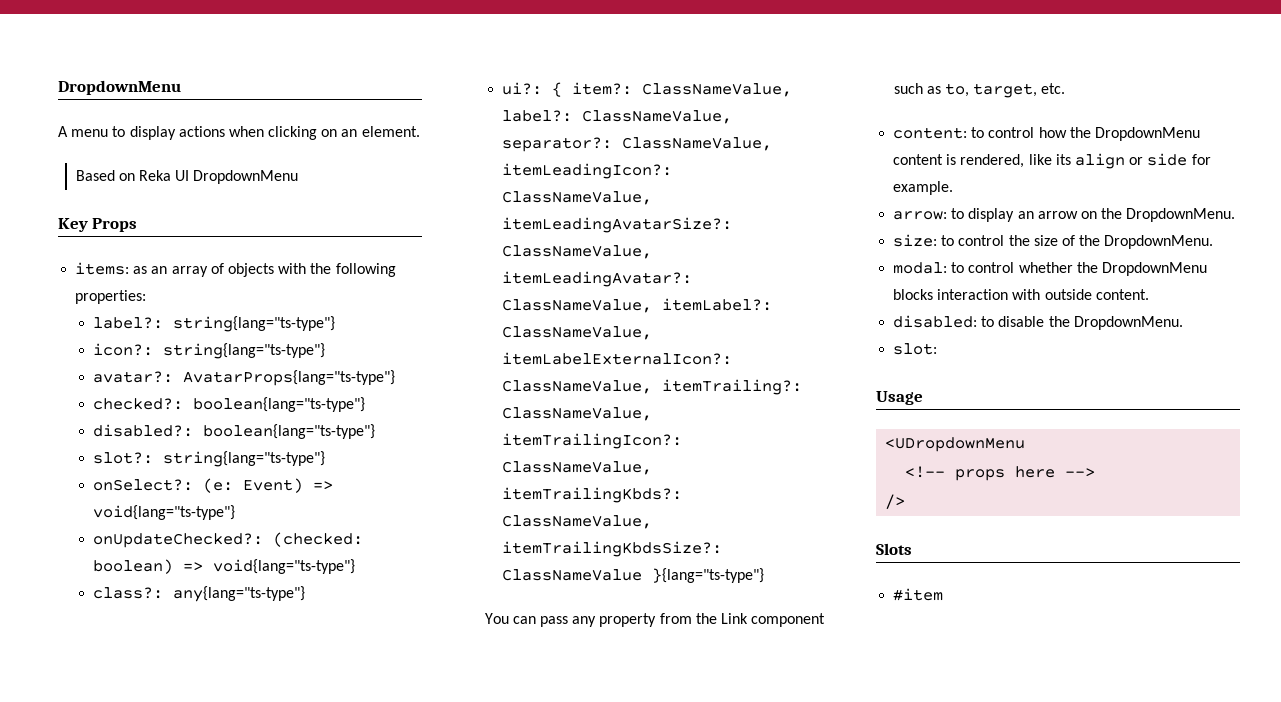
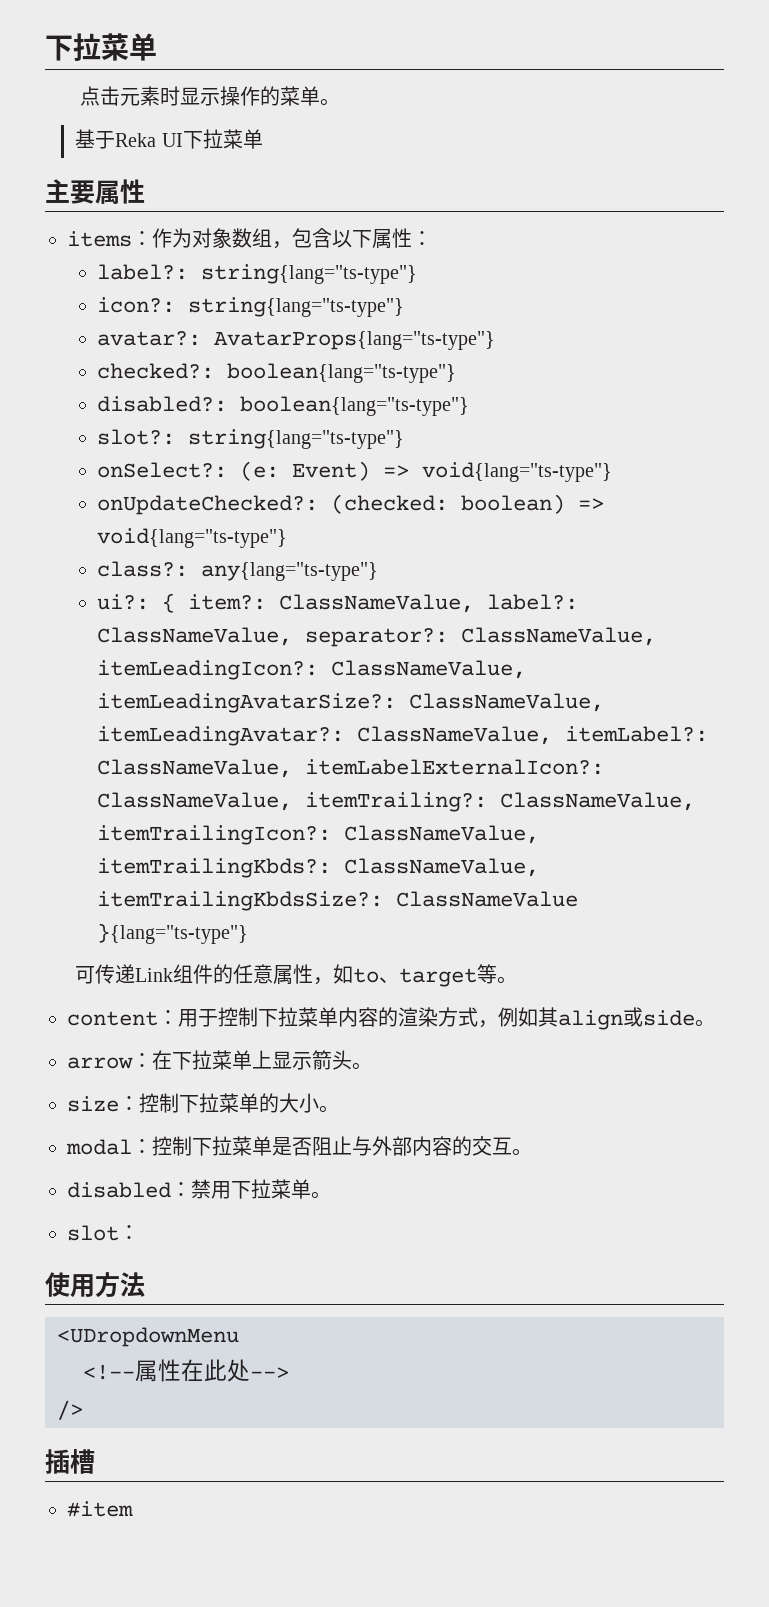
[58,80,181,95] [58,126,420,140] [75,170,299,184] [58,218,138,232] [75,262,396,277] [75,290,147,304] DropdownMenu // A menu to display actions when clicking on an element. // Based on Reka UI DropdownMenu // Key Props // items: as an array of objects with the following properties: -> [45,33,157,61] [79,86,340,106] [75,129,263,149] [45,179,145,204] [67,228,432,249] 下拉菜单 // 点击元素时显示操作的菜单。 // 基于Reka UI下拉菜单 // 主要属性 // items：作为对象数组，包含以下属性：
[484,613,826,627] [893,83,1066,98] [893,127,1200,141] [893,153,1211,169] [893,181,954,195] [893,208,1236,222] [893,234,1214,249] [893,262,1207,276] [893,289,1149,300] [893,315,1183,330] [893,343,938,355] [876,391,923,405] You can pass any property from the Link component such as to, target, etc. // content: to control how the DropdownMenu content is rendered, like its align or side for example. // arrow: to display an arrow on the DropdownMenu. // size: to control the size of the DropdownMenu. // modal: to control whether the DropdownMenu blocks interaction with outside content. // disabled: to disable the DropdownMenu. // slot: // Usage -> [75,964,518,987] [67,1007,715,1030] [67,1050,372,1070] [67,1093,339,1113] [66,1136,532,1156] [67,1179,331,1199] [67,1225,139,1241] [45,1272,145,1298] 可传递Link组件的任意属性，如to、target等。 // content：用于控制下拉菜单内容的渲染方式，例如其align或side。 // arrow：在下拉菜单上显示箭头。 // size：控制下拉菜单的大小。 // modal：控制下拉菜单是否阻止与外部内容的交互。 // disabled：禁用下拉菜单。 // slot： // 使用方法
[955,466,1056,481] props here -> [135,1359,250,1382] 属性在此处
[876,543,912,555] Slots -> [45,1449,95,1474] 插槽

